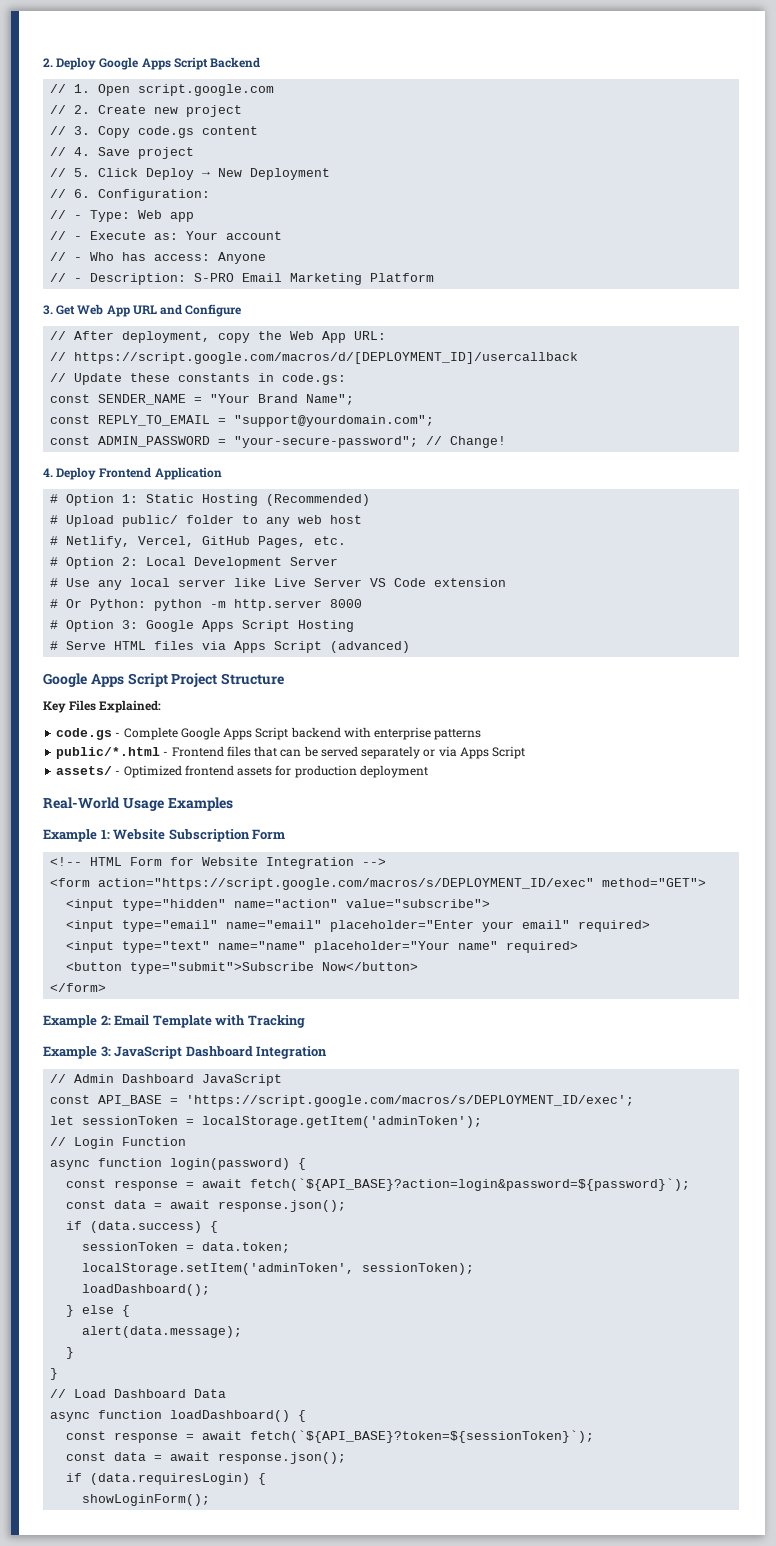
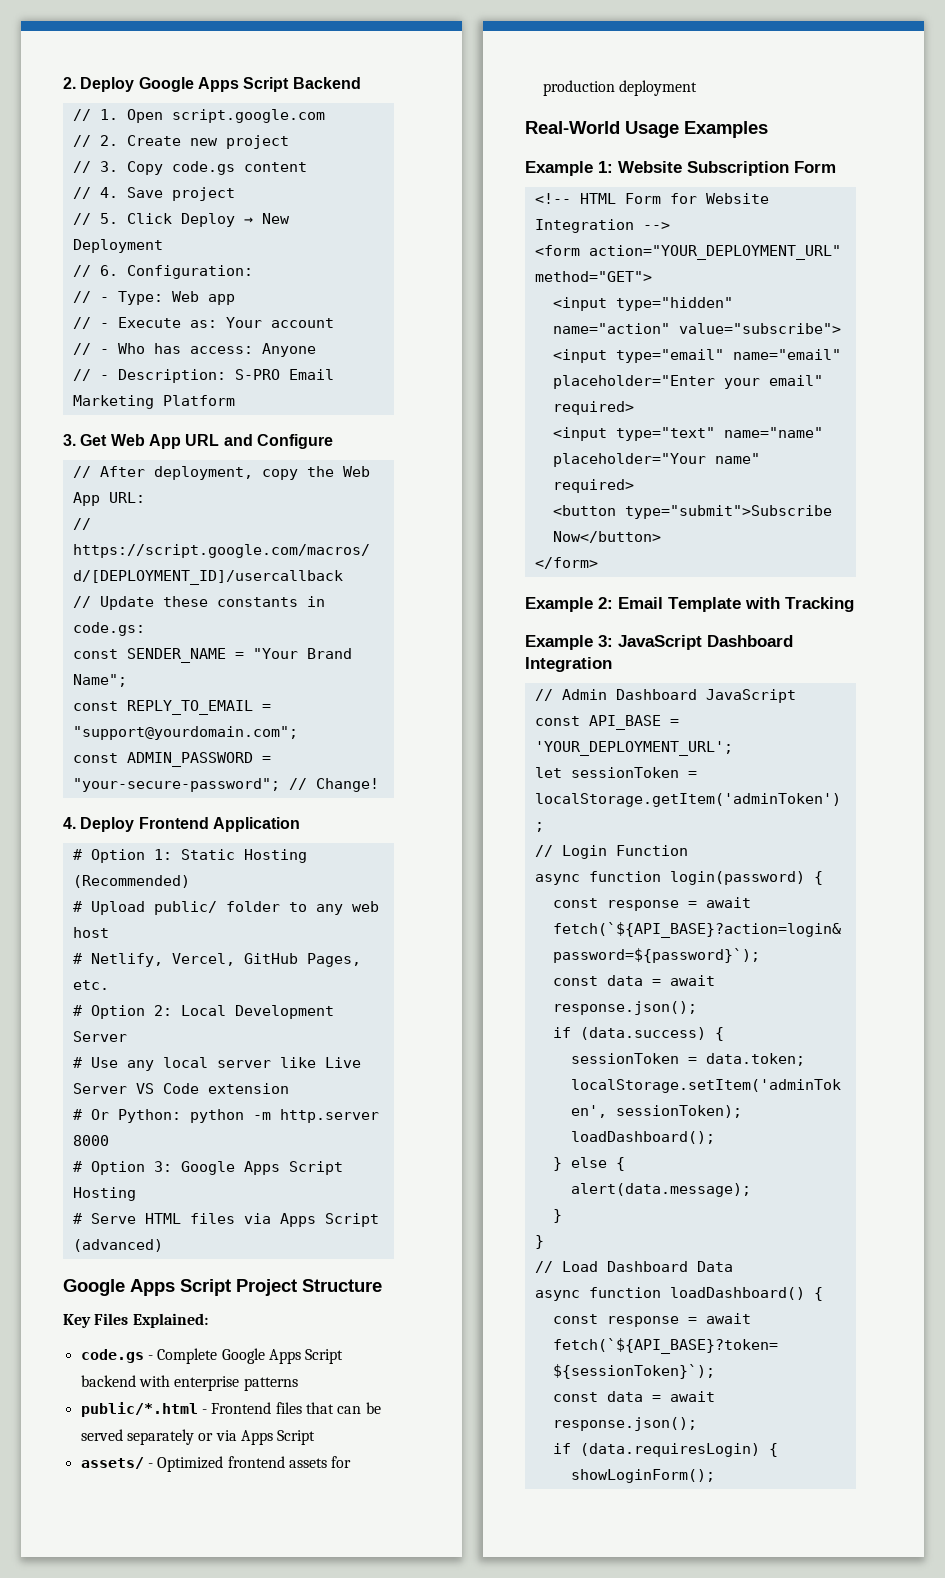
[98,878,595,890] action="https://script.google.com/macros/s/DEPLOYMENT_ID/exec" -> [588,245,841,260] action="YOUR_DEPLOYMENT_URL"
[186,1095,635,1107] 'https://script.google.com/macros/s/DEPLOYMENT_ID/exec'; -> [534,741,733,756] 'YOUR_DEPLOYMENT_URL';

